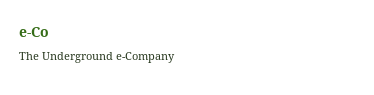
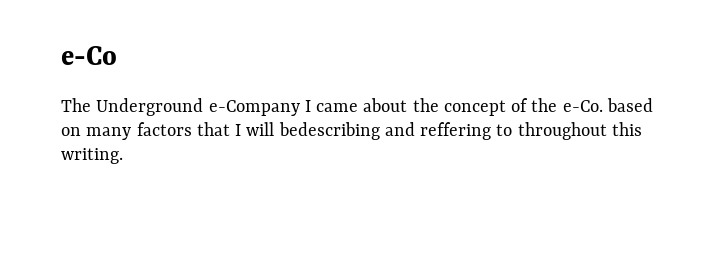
(175, 57) none -> [304,98,653,116] [61,122,642,140] [61,148,123,164] I came about the concept of the e-Co. based on many factors that I will bedescribing and reffering to throughout this writing.

